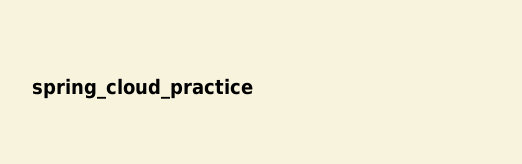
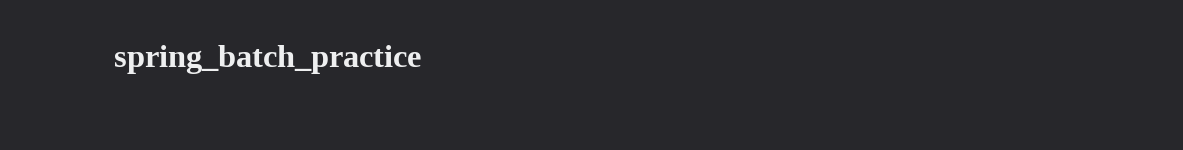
[32,78,253,99] spring_cloud_practice -> [114,45,421,74] spring_batch_practice

